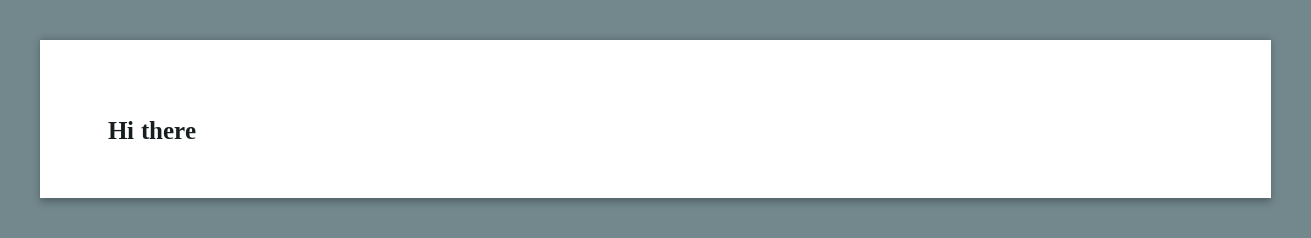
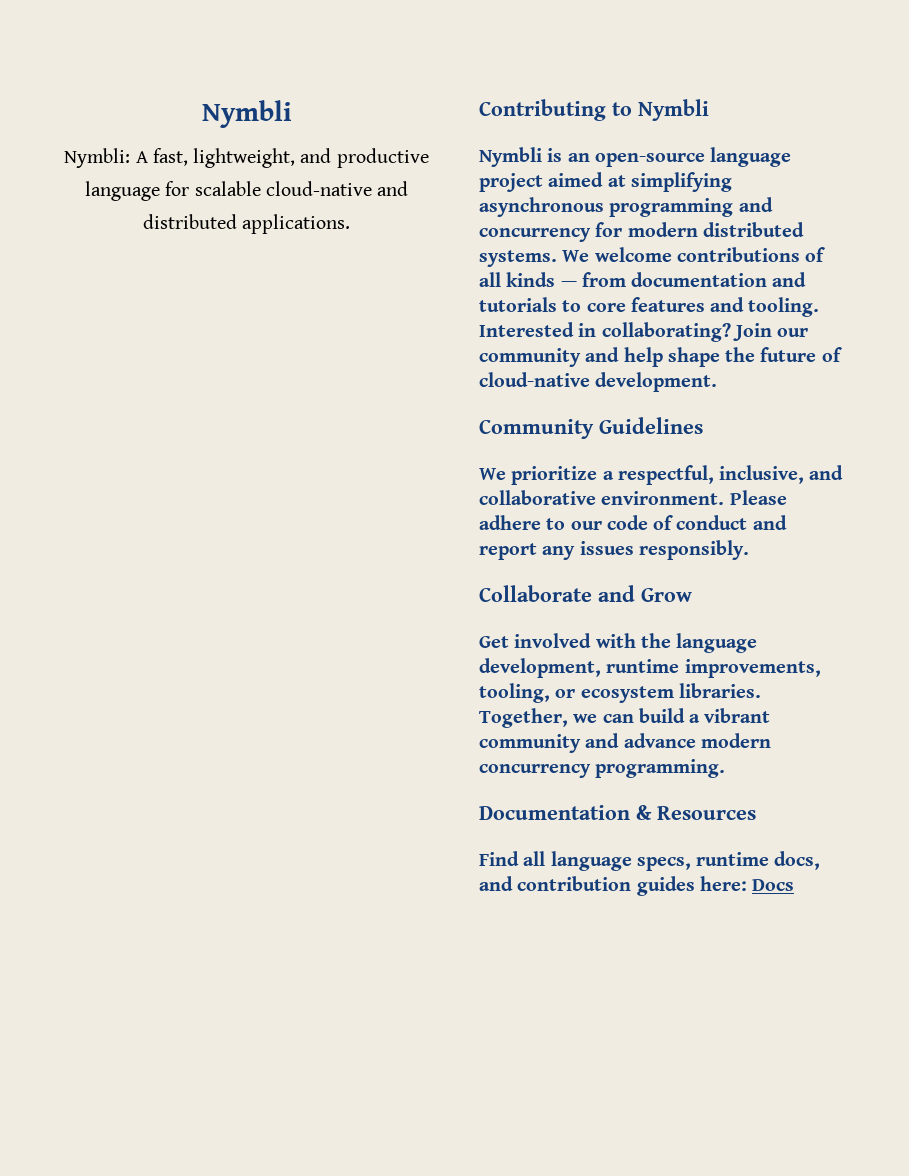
[108,121,196,139] Hi there -> [201,100,292,128] [64,148,429,168] [84,181,409,201] [142,214,351,234] [479,99,709,121] [479,147,792,167] [479,172,732,192] [479,197,773,217] [479,222,804,242] [479,247,826,267] [479,272,807,287] [479,297,820,317] [479,322,809,342] [479,347,842,367] [479,372,718,392] [479,417,703,439] [479,465,844,485] [479,490,787,505] [479,515,787,530] [479,540,749,560] [479,585,692,602] [479,633,758,653] [479,658,821,678] [479,683,761,703] [479,708,771,728] [479,733,771,753] [479,759,726,778] [479,805,756,820] [479,851,821,871] [479,876,795,896] Nymbli // Nymbli: A fast, lightweight, and productive language for scalable cloud-native and distributed applications. // Contributing to Nymbli // Nymbli is an open-source language project aimed at simplifying asynchronous programming and concurrency for modern distributed systems. We welcome contributions of all kinds — from documentation and tutorials to core features and tooling. Interested in collaborating? Join our community and help shape the future of cloud-native development. // Community Guidelines // We prioritize a respectful, inclusive, and collaborative environment. Please adhere to our code of conduct and report any issues responsibly. // Collaborate and Grow // Get involved with the language development, runtime improvements, tooling, or ecosystem libraries. Together, we can build a vibrant community and advance modern concurrency programming. // Documentation & Resources // Find all language specs, runtime docs, and contribution guides here: Docs

